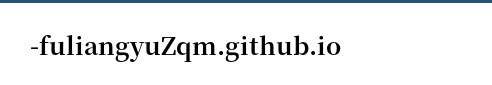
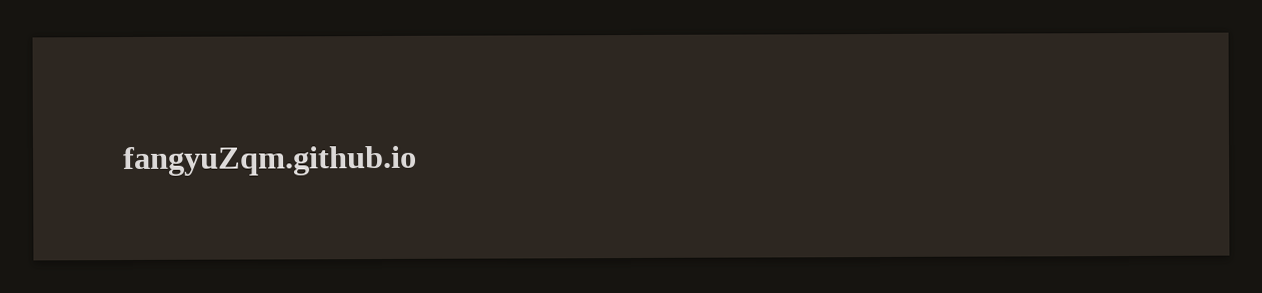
[30,34,341,62] -fuliangyuZqm.github.io -> [122,145,417,177] fangyuZqm.github.io

